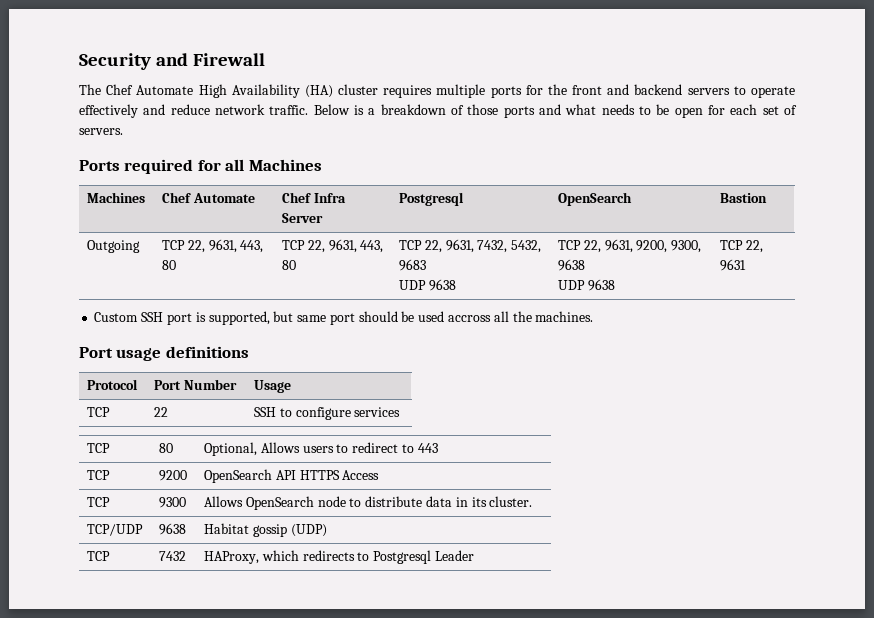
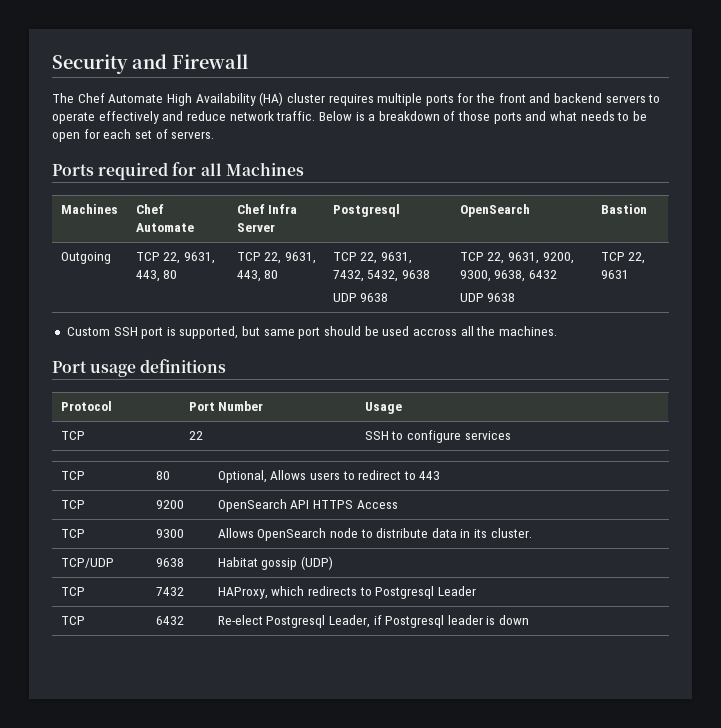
[399,259,427,271] 9683 -> [401,270,430,279] 9638
[558,259,586,271] 9638 -> [494,270,557,282] 9638, 6432
(474, 555) none -> [60,616,85,625] [155,616,184,625] [217,615,530,628] // TCP | 6432 | Re-elect Postgresql Leader, if Postgresql leader is down

